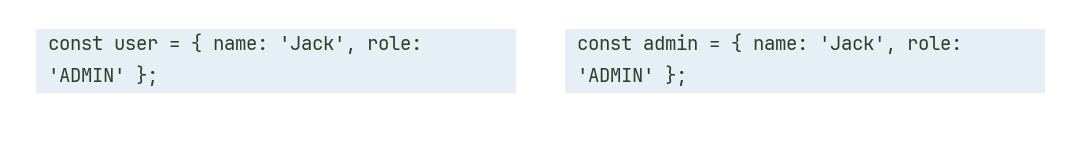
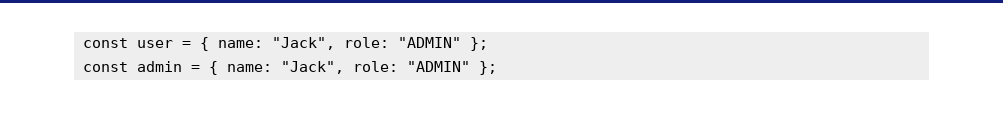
[278,36,422,54] [47,68,125,82] 'Jack', role: 'ADMIN' -> [272,37,462,50] "Jack", role: "ADMIN"
[818,36,962,54] [576,68,654,82] 'Jack', role: 'ADMIN' -> [281,61,471,74] "Jack", role: "ADMIN"

